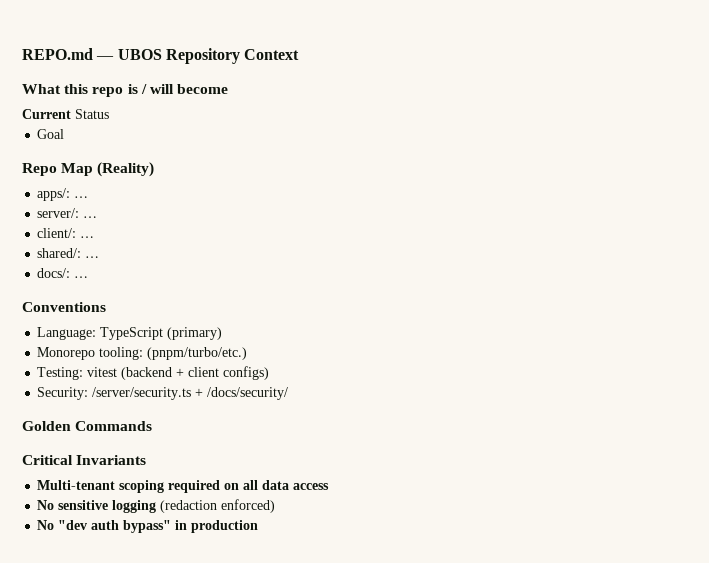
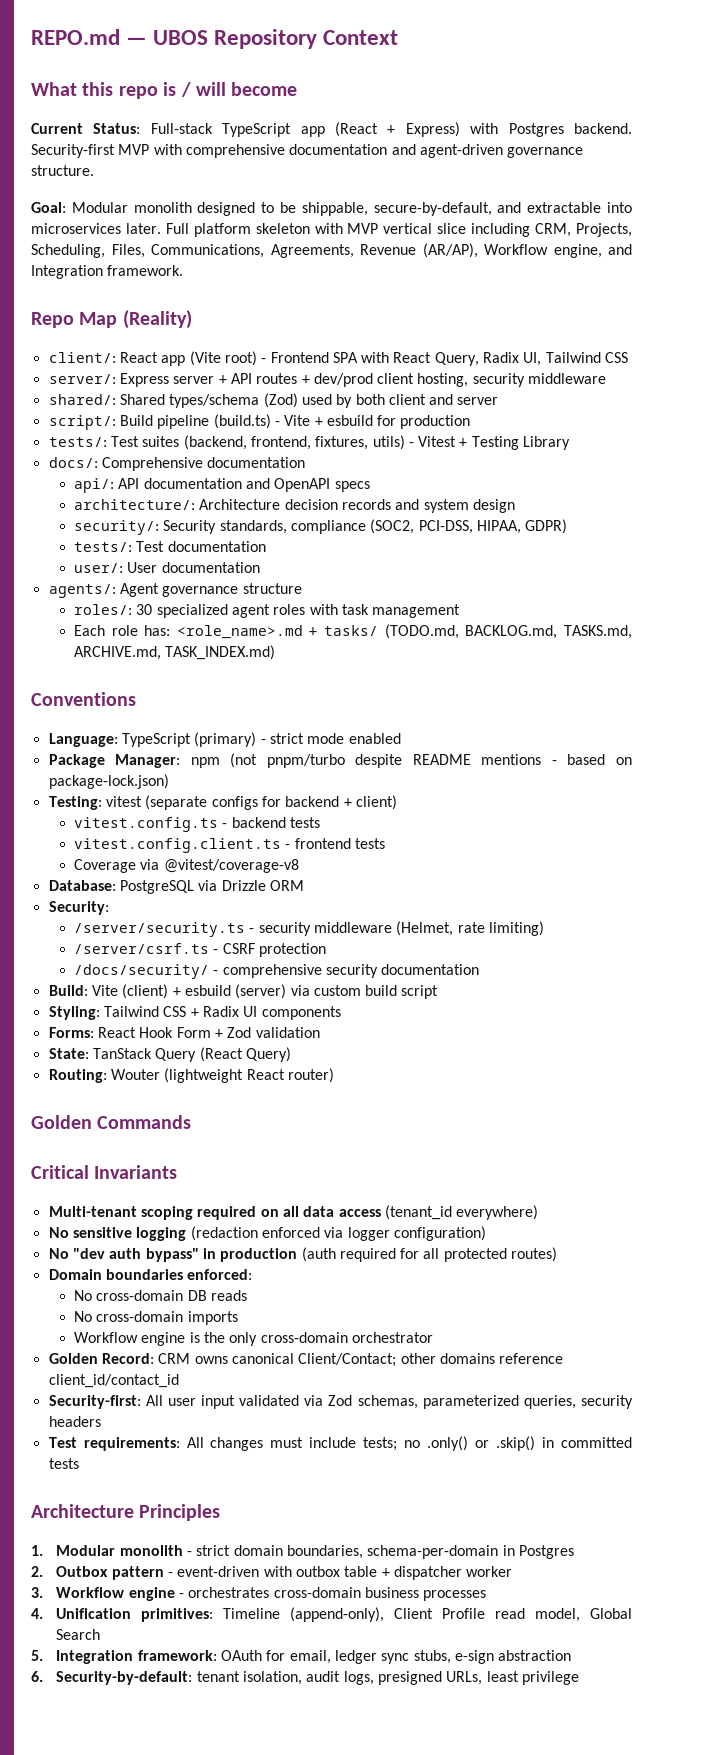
[75,109,109,119] [37,129,65,139] [22,162,155,177] [37,188,89,201] [37,208,98,218] [37,228,95,238] [37,248,100,258] [37,268,89,278] [22,302,106,312] [37,327,223,340] [37,347,248,360] [37,366,270,380] [37,387,289,400] Status // Goal // Repo Map (Reality) // apps/: … // server/: … // client/: … // shared/: … // docs/: … // Conventions // Language: TypeScript (primary) // Monorepo tooling: (pnpm/turbo/etc.) // Testing: vitest (backend + client configs) // Security: /server/security.ts + /docs/security/ -> [93,122,632,137] [31,144,584,158] [31,165,94,176] [31,202,632,216] [31,223,633,237] [31,243,632,258] [31,265,184,279] [31,310,192,329] [48,351,629,366] [48,373,607,387] [48,393,499,408] [48,414,471,430] [48,435,571,450] [48,457,306,471] [73,478,370,493] [73,499,515,513] [73,519,568,535] [73,541,266,552] [73,562,260,573] [48,583,302,598] [73,604,461,618] [73,624,632,639] [73,645,276,660] [31,692,136,706] [48,732,401,747] [48,753,632,768] [48,774,169,789] [48,795,397,810] [73,817,320,832] [73,838,385,853] [73,859,299,873] [48,880,304,894] [48,901,109,915] [73,921,544,937] [73,943,326,957] [73,964,480,979] [48,984,439,999] [48,1006,341,1020] [48,1027,320,1038] [48,1047,291,1062] [48,1068,334,1083] Status: Full-stack TypeScript app (React + Express) with Postgres backend. Security-first MVP with comprehensive documentation and agent-driven governance structure. // Goal: Modular monolith designed to be shippable, secure-by-default, and extractable into microservices later. Full platform skeleton with MVP vertical slice including CRM, Projects, Scheduling, Files, Communications, Agreements, Revenue (AR/AP), Workflow engine, and Integration framework. // Repo Map (Reality) // client/: React app (Vite root) - Frontend SPA with React Query, Radix UI, Tailwind CSS // server/: Express server + API routes + dev/prod client hosting, security middleware // shared/: Shared types/schema (Zod) used by both client and server // script/: Build pipeline (build.ts) - Vite + esbuild for production // tests/: Test suites (backend, frontend, fixtures, utils) - Vitest + Testing Library // docs/: Comprehensive documentation // api/: API documentation and OpenAPI specs // architecture/: Architecture decision records and system design // security/: Security standards, compliance (SOC2, PCI-DSS, HIPAA, GDPR) // tests/: Test documentation // user/: User documentation // agents/: Agent governance structure // roles/: 30 specialized agent roles with task management // Each role has: <role_name>.md + tasks/ (TODO.md, BACKLOG.md, TASKS.md, ARCHIVE.md, TASK_INDEX.md) // Conventions // Language: TypeScript (primary) - strict mode enabled // Package Manager: npm (not pnpm/turbo despite README mentions - based on package-lock.json) // Testing: vitest (separate configs for backend + client) // vitest.config.ts - backend tests // vitest.config.client.ts - frontend tests // Coverage via @vitest/coverage-v8 // Database: PostgreSQL via Drizzle ORM // Security: // /server/security.ts - security middleware (Helmet, rate limiting) // /server/csrf.ts - CSRF protection // /docs/security/ - comprehensive security documentation // Build: Vite (client) + esbuild (server) via custom build script // Styling: Tailwind CSS + Radix UI components // Forms: React Hook Form + Zod validation // State: TanStack Query (React Query) // Routing: Wouter (lightweight React router)
(330, 486) none -> [384,1205,539,1220] (tenant_id everywhere)
[221,499,276,513] enforced) -> [261,1226,486,1241] enforced via logger configuration)
(259, 526) none -> [301,1247,558,1262] [48,1269,253,1280] [73,1290,247,1301] [73,1311,238,1325] [73,1332,433,1346] [48,1353,564,1367] [48,1374,179,1388] [48,1395,633,1409] [48,1416,101,1427] [48,1436,632,1451] [48,1458,79,1469] [31,1504,221,1521] [31,1545,574,1559] [31,1566,513,1580] [31,1587,487,1601] [31,1607,633,1622] [56,1629,101,1640] [31,1650,572,1664] [31,1671,579,1685] (auth required for all protected routes) // Domain boundaries enforced: // No cross-domain DB reads // No cross-domain imports // Workflow engine is the only cross-domain orchestrator // Golden Record: CRM owns canonical Client/Contact; other domains reference client_id/contact_id // Security-first: All user input validated via Zod schemas, parameterized queries, security headers // Test requirements: All changes must include tests; no .only() or .skip() in committed tests // Architecture Principles // 1. Modular monolith - strict domain boundaries, schema-per-domain in Postgres // 2. Outbox pattern - event-driven with outbox table + dispatcher worker // 3. Workflow engine - orchestrates cross-domain business processes // 4. Unification primitives: Timeline (append-only), Client Profile read model, Global Search // 5. Integration framework: OAuth for email, ledger sync stubs, e-sign abstraction // 6. Security-by-default: tenant isolation, audit logs, presigned URLs, least privilege

